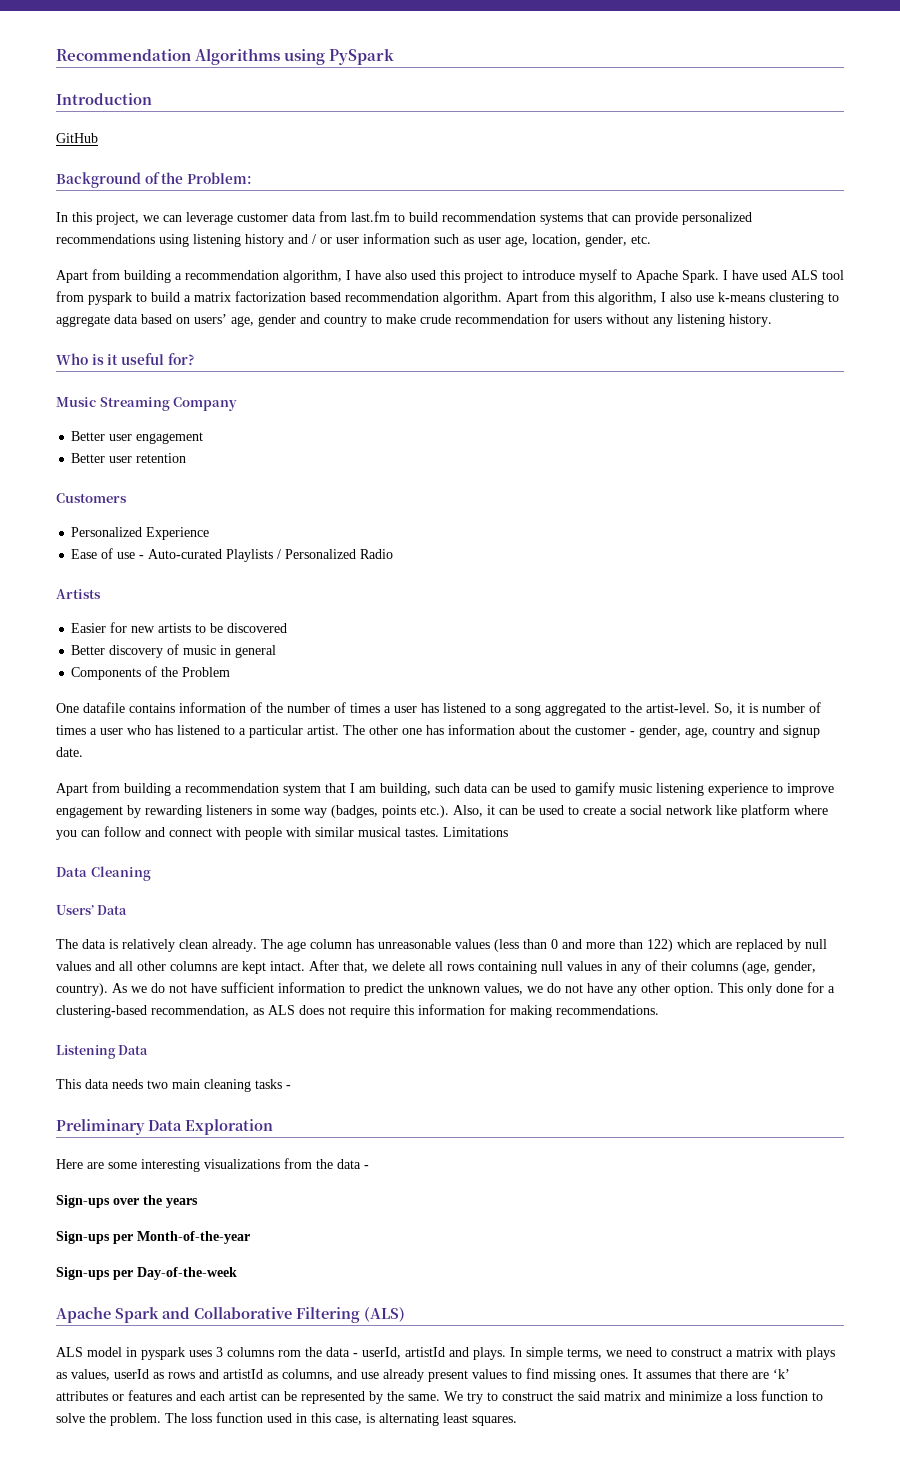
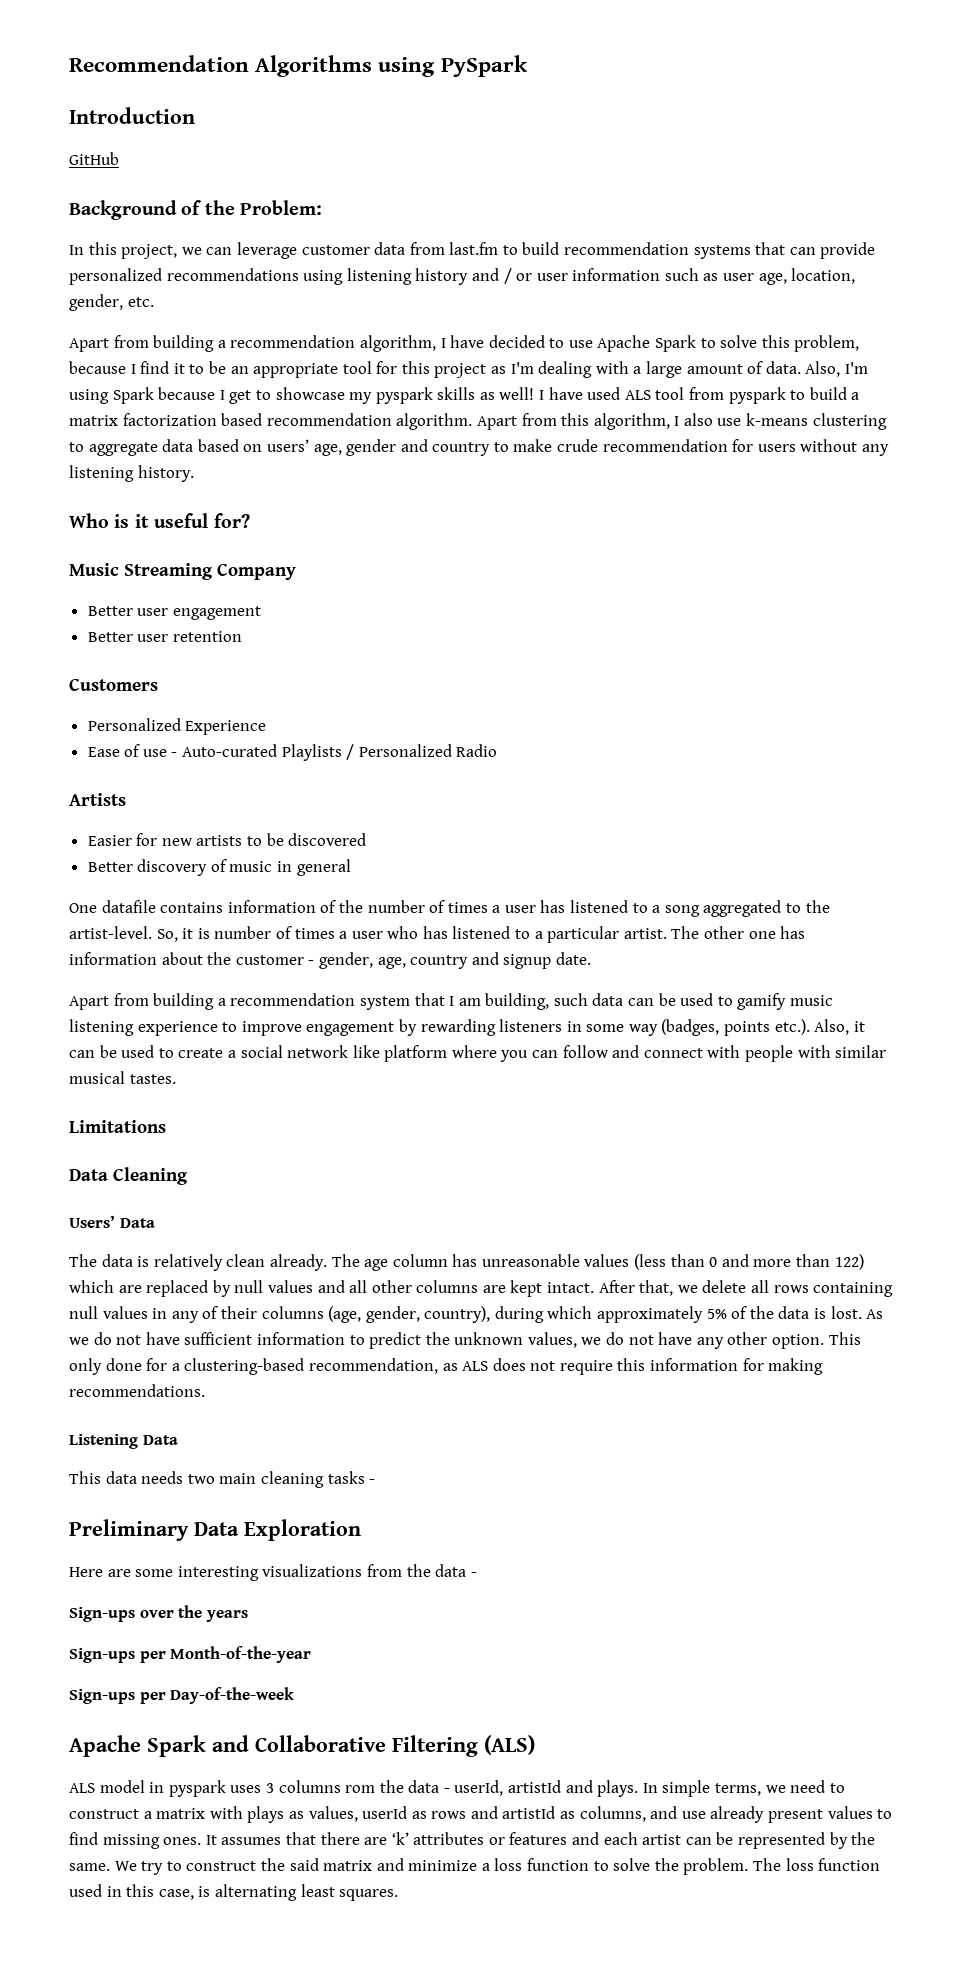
[385,269,719,283] also used this project to introduce myself to Apache Spark. -> [488,335,860,352] [69,361,868,378] [69,387,535,404] decided to use Apache Spark to solve this problem, because I find it to be an appropriate tool for this project as I'm dealing with a large amount of data. Also, I'm using Spark because I get to showcase my pyspark skills as well!
[71,666,231,680] // Components of the Problem -> (351, 867) none
(439, 832) none -> (176, 1079) //
[56,983,108,996] country). -> [424,1306,862,1323] country), during which approximately 5% of the data is lost.

